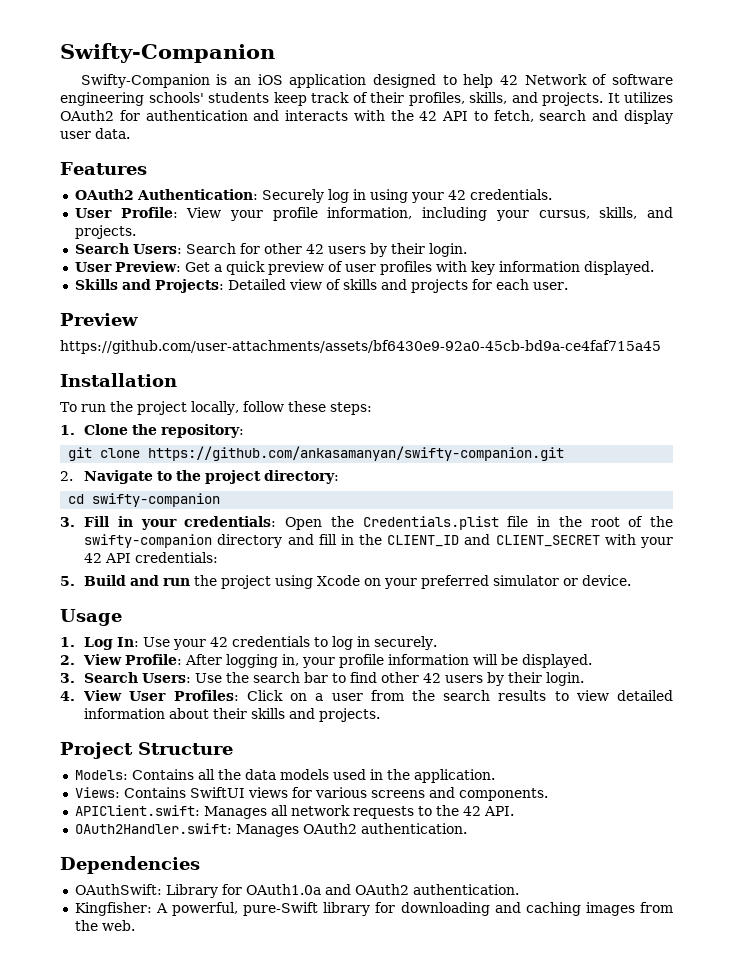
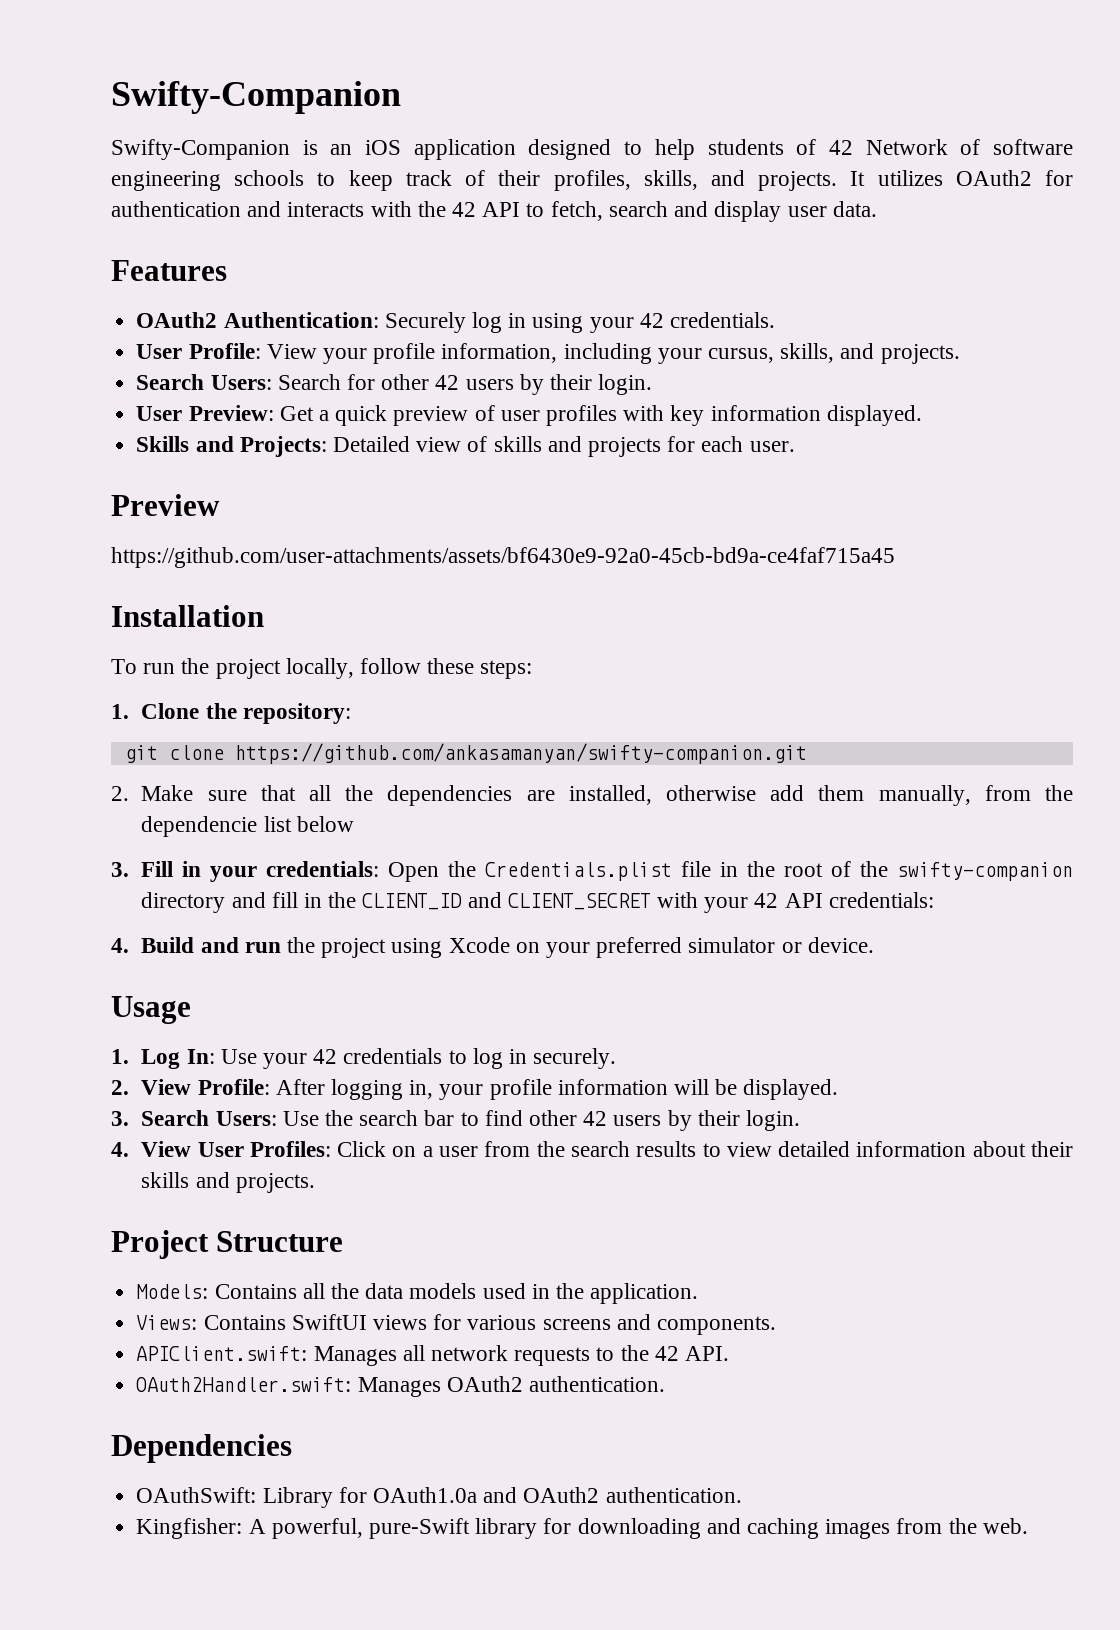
(494, 81) none -> [707,139,817,155] students of
[148,92,269,103] schools' students -> [234,170,336,186] schools to
[84,470,340,484] [68,493,221,507] Navigate to the project directory: // cd swifty-companion -> [141,785,1074,806] [141,816,354,837] Make sure that all the dependencies are installed, otherwise add them manually, from the dependencie list below
[60,576,75,586] 5. -> [111,938,129,953] 4.

